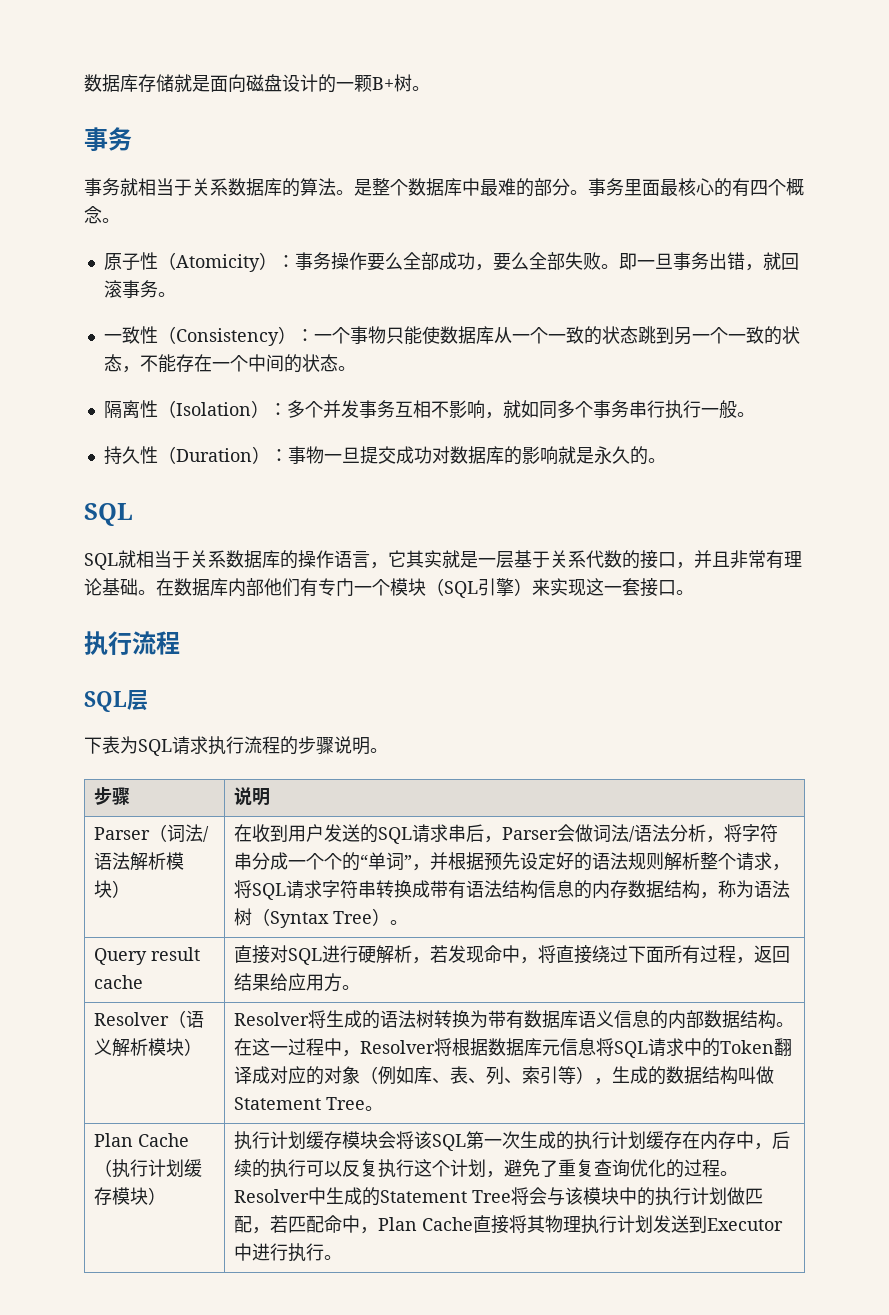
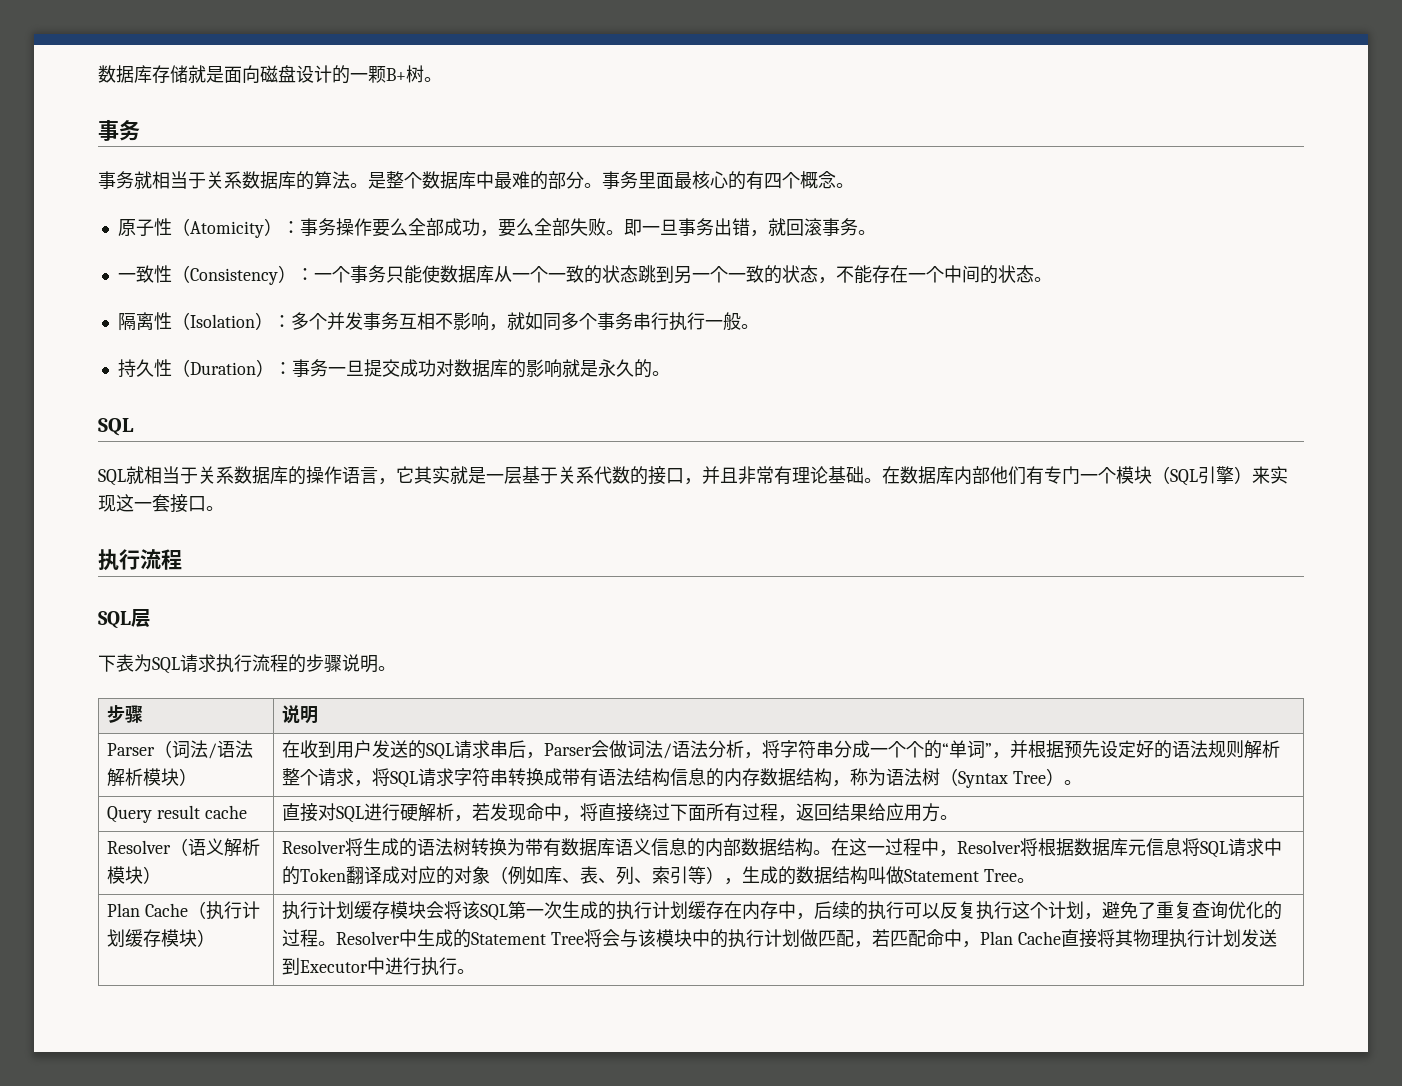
[367,326,386,344] 物 -> [367,265,386,283] 务
[305,446,324,464] 物 -> [309,359,328,377] 务

